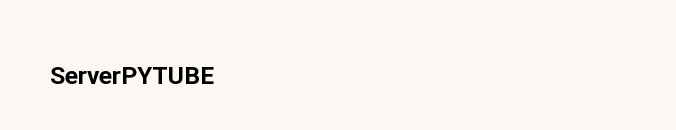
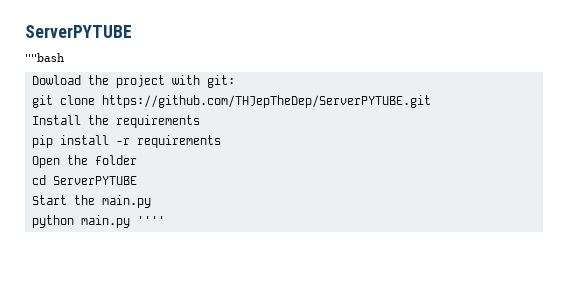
[50,67,214,84] ServerPYTUBE -> [25,25,132,38] [25,53,64,62] [31,75,235,88] [31,95,431,108] [31,115,200,128] [31,135,221,148] [31,155,137,168] [31,175,137,185] [31,195,151,208] [31,215,165,228] ServerPYTUBE // ''''bash // Dowload the project with git: // git clone https://github.com/THJepTheDep/ServerPYTUBE.git // Install the requirements // pip install -r requirements // Open the folder // cd ServerPYTUBE // Start the main.py // python main.py ''''

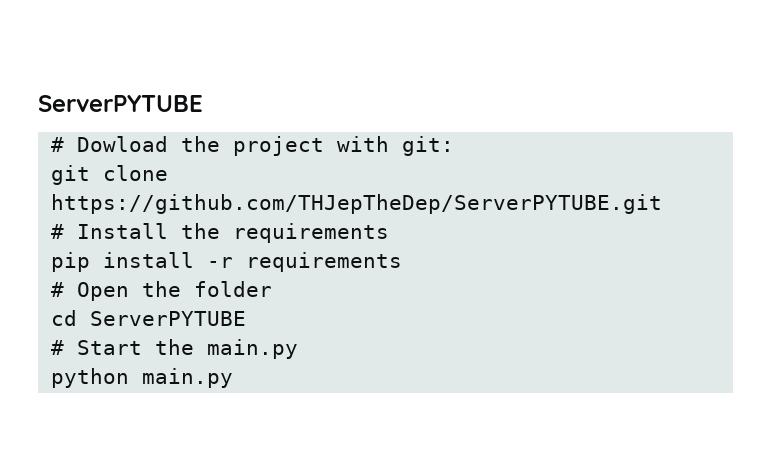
[25,25,132,38] [25,53,64,62] ServerPYTUBE // ''''bash // -> [38,95,203,112] [50,137,64,152] ServerPYTUBE // #
(431, 101) none -> [50,224,64,239] #
(221, 141) none -> [50,282,64,297] #
(137, 180) none -> [50,340,64,355] #
[136,216,165,225] '''' -> (233, 378) none

